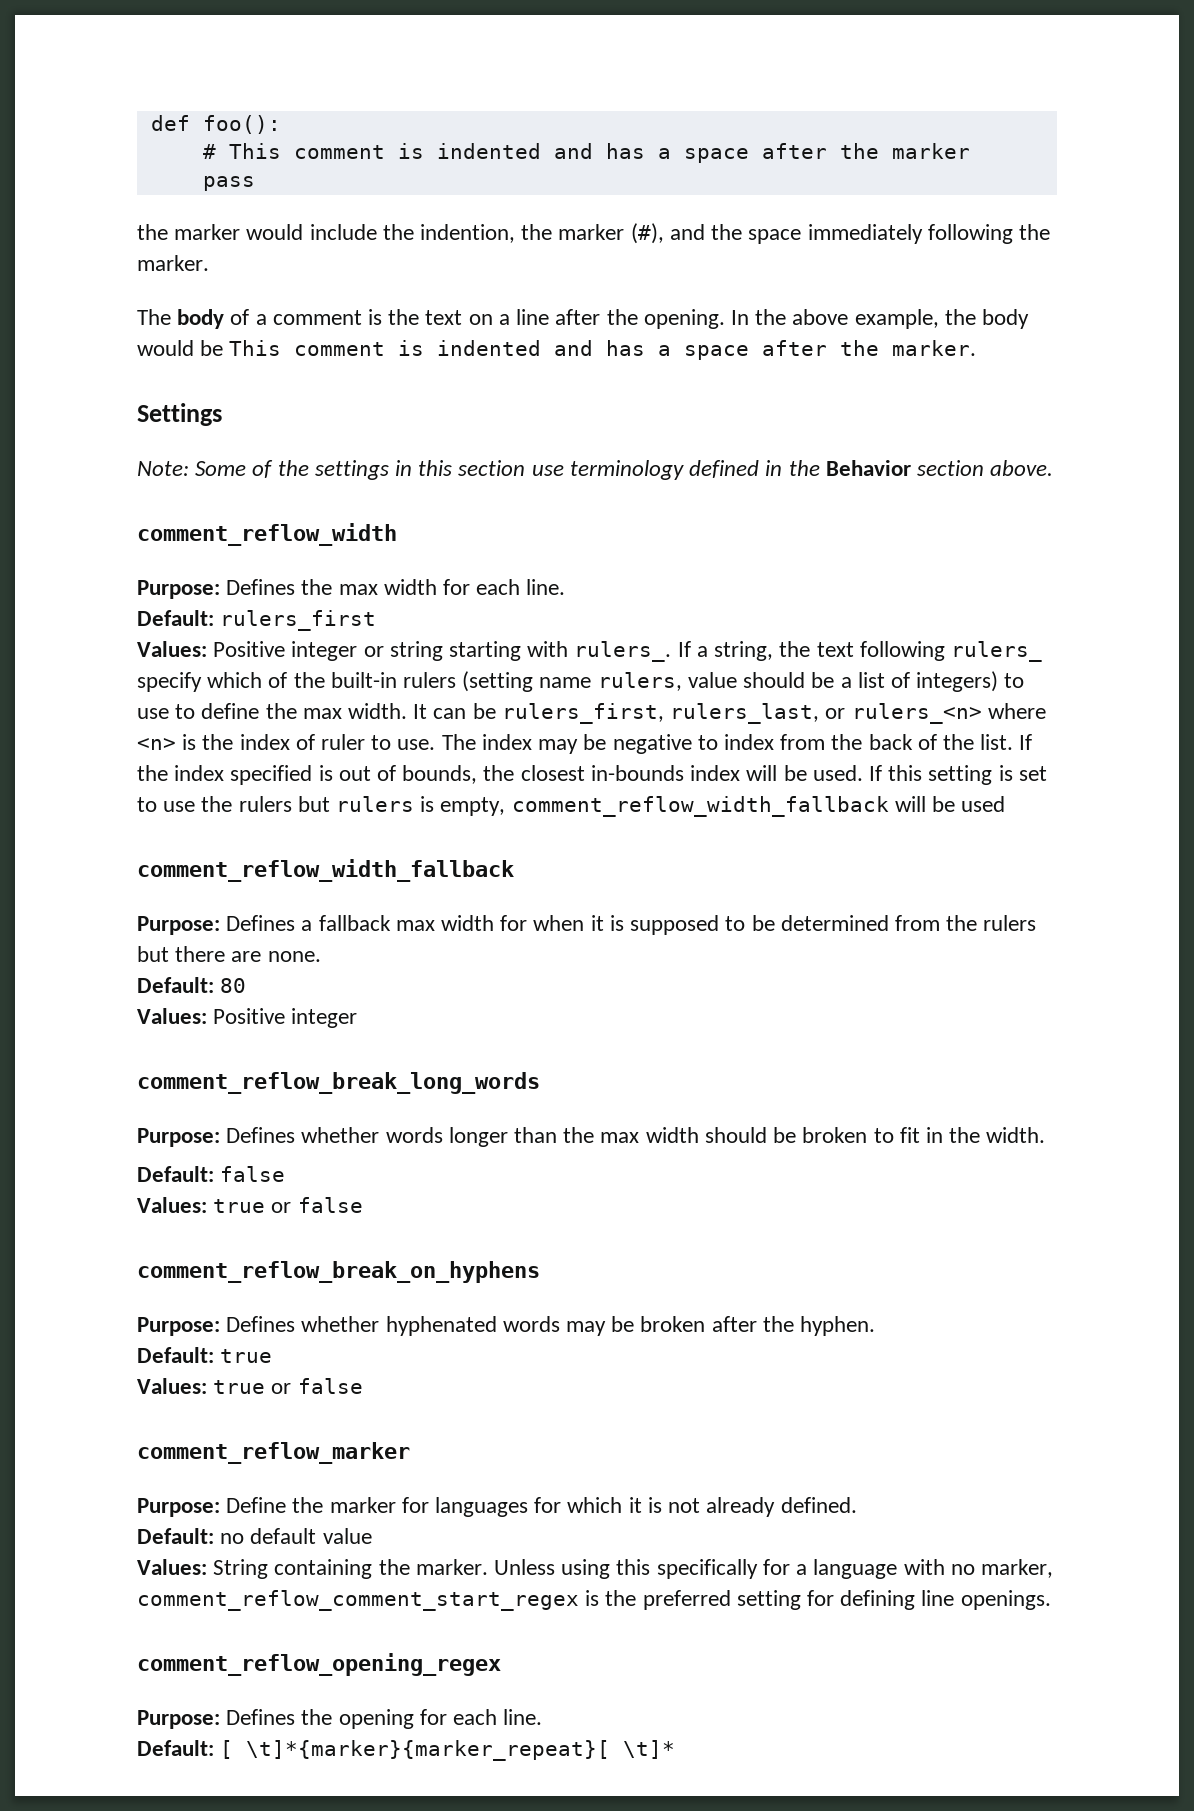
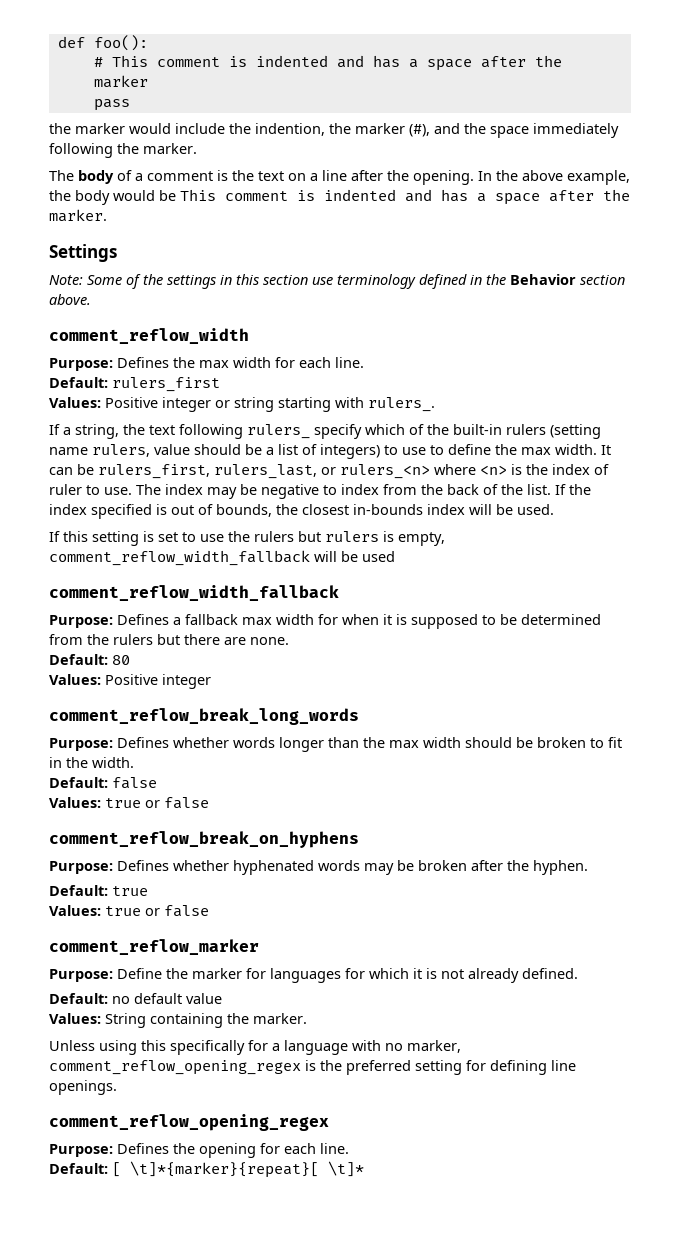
(672, 651) none -> (435, 404) //
(863, 773) none -> (554, 509) //
(488, 1567) none -> (307, 1018) //
[137,1590,579,1611] comment_reflow_comment_start_regex -> [49,1060,301,1075] comment_reflow_opening_regex
[246,1740,611,1761] \t]*{marker}{marker_repeat}[ -> [130,1161,319,1178] \t]*{marker}{repeat}[

